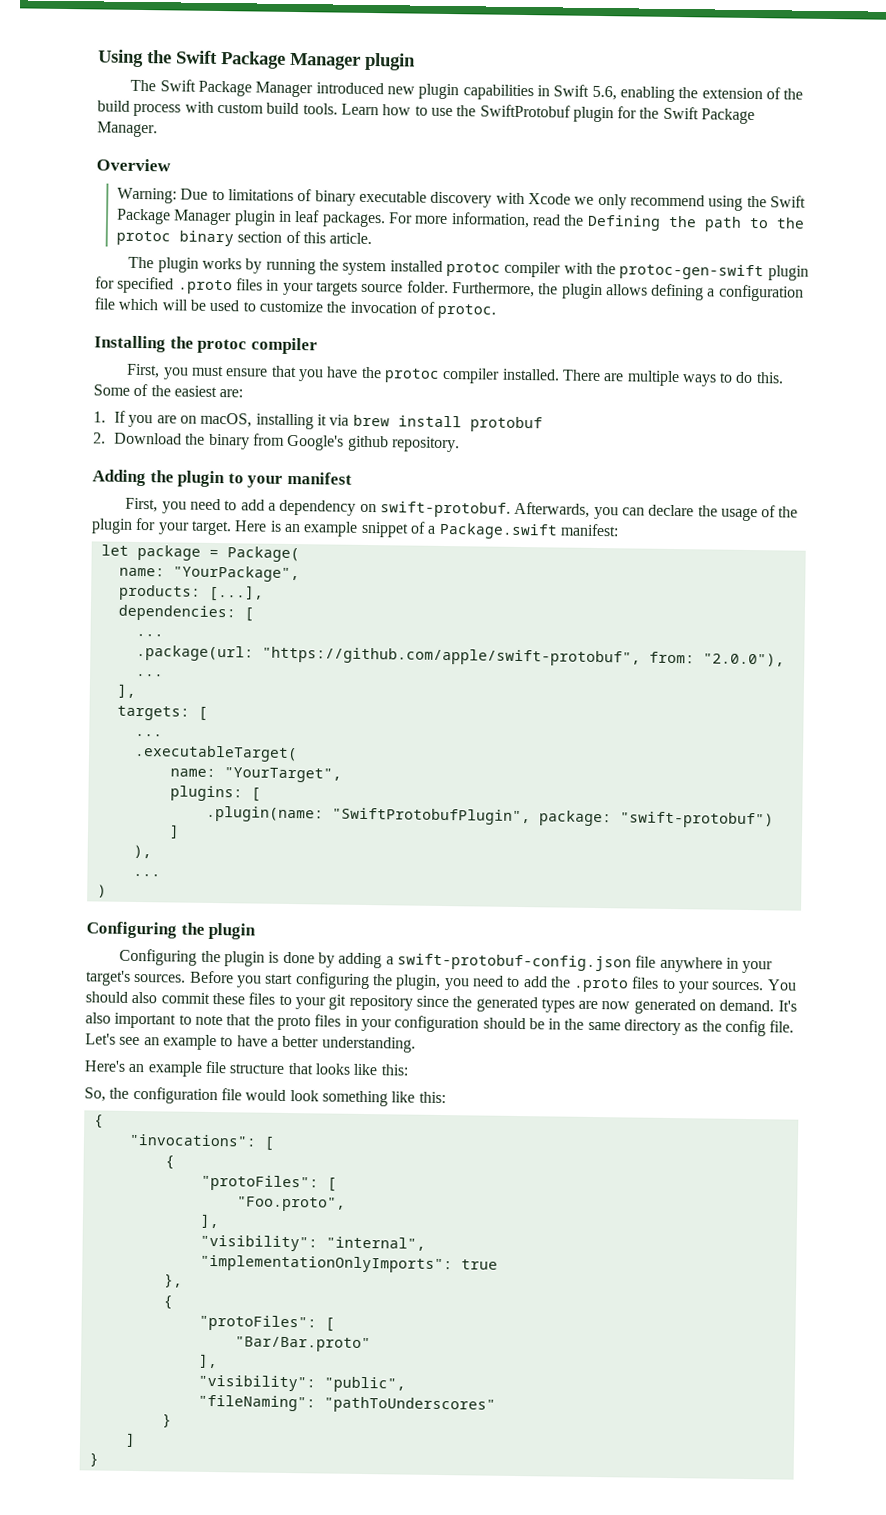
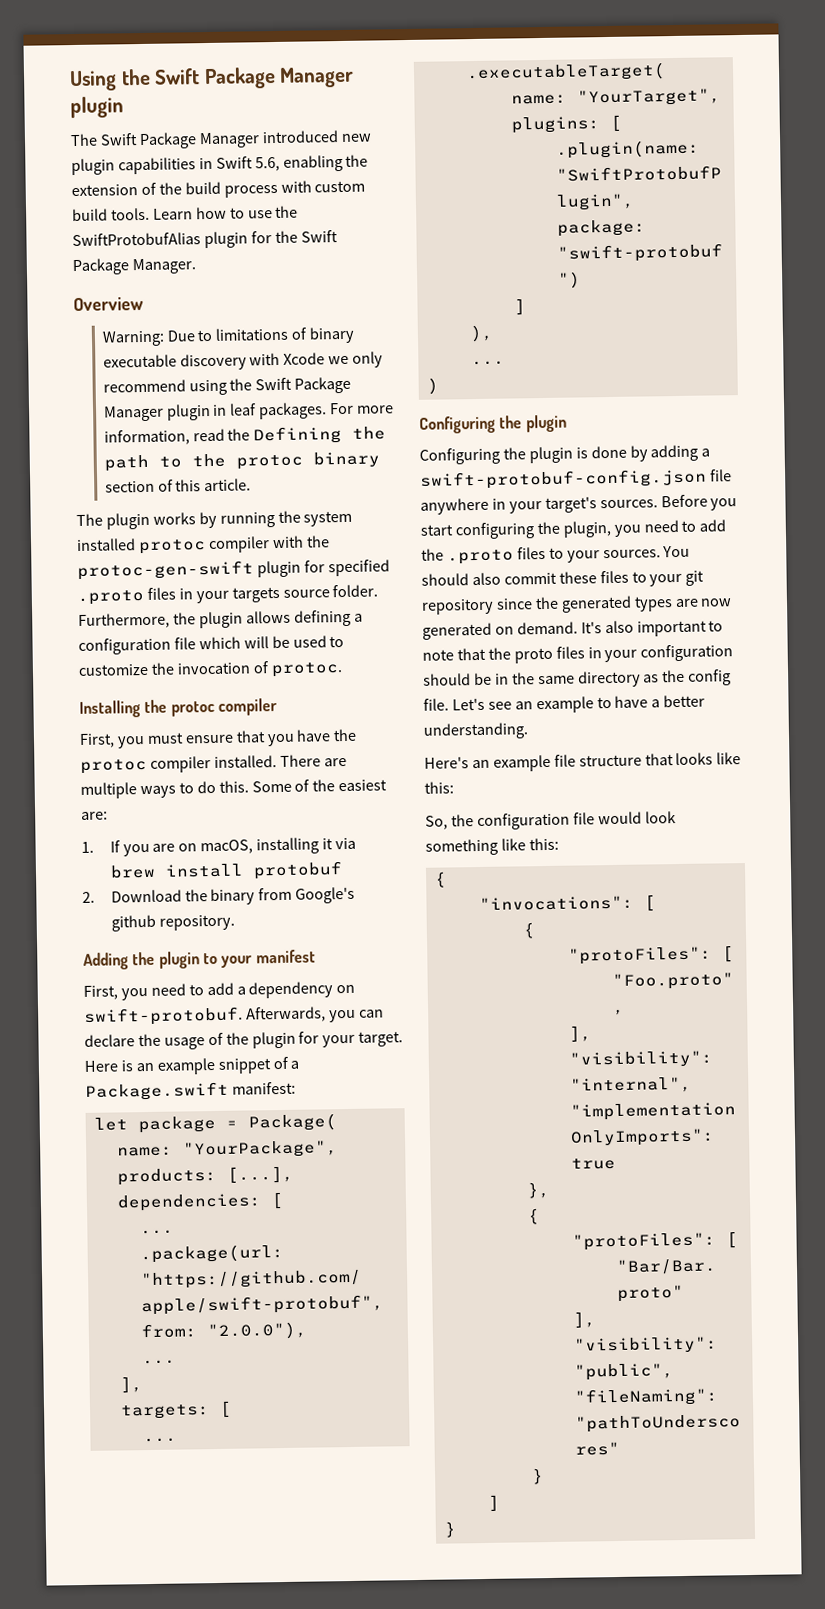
[479,104,571,118] SwiftProtobuf -> [72,232,201,247] SwiftProtobufAlias

